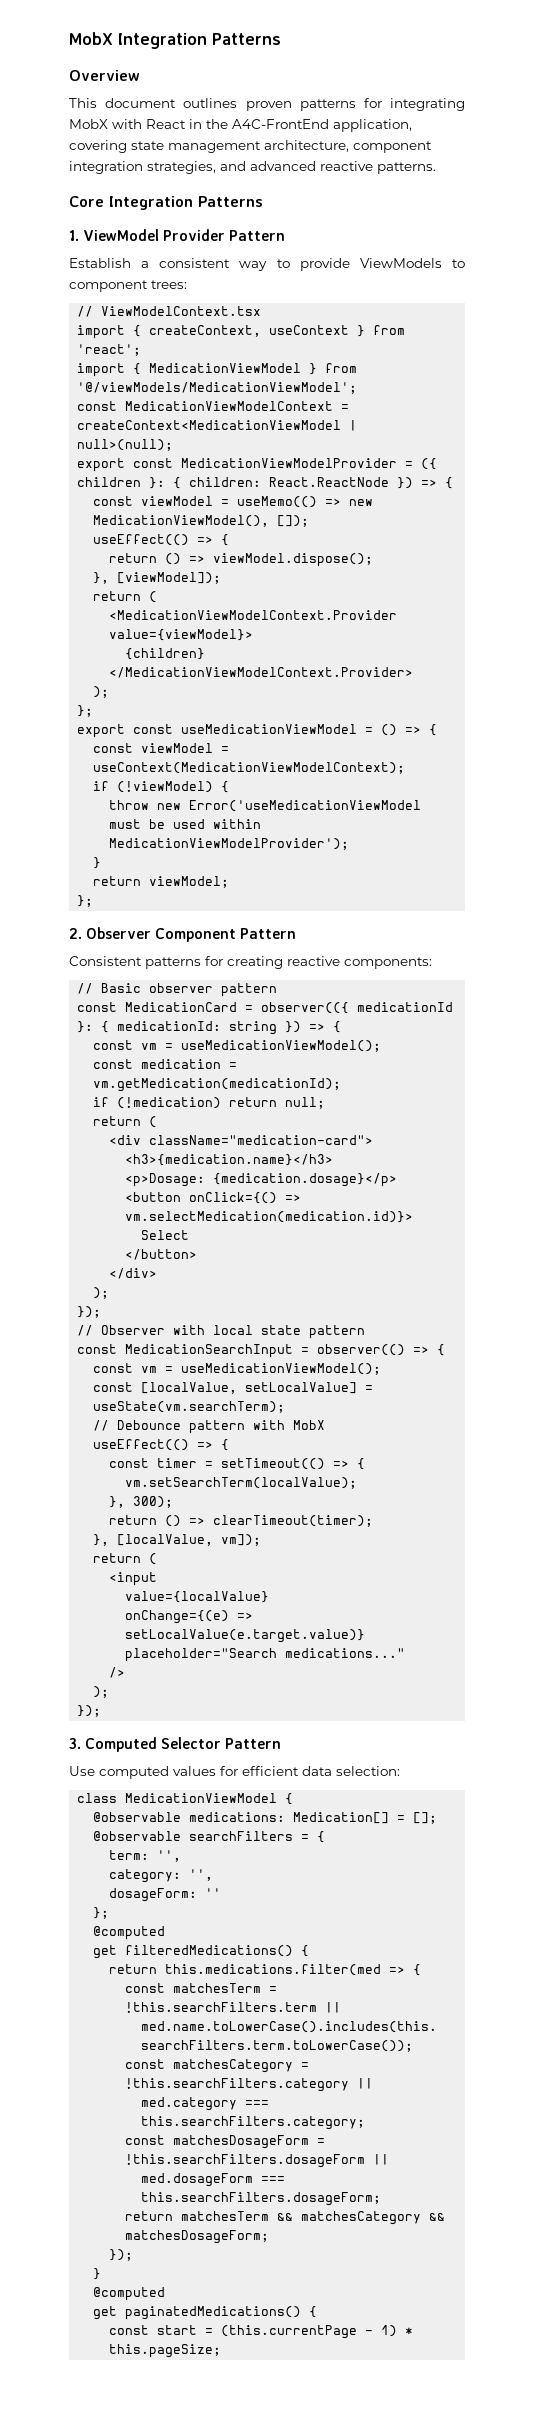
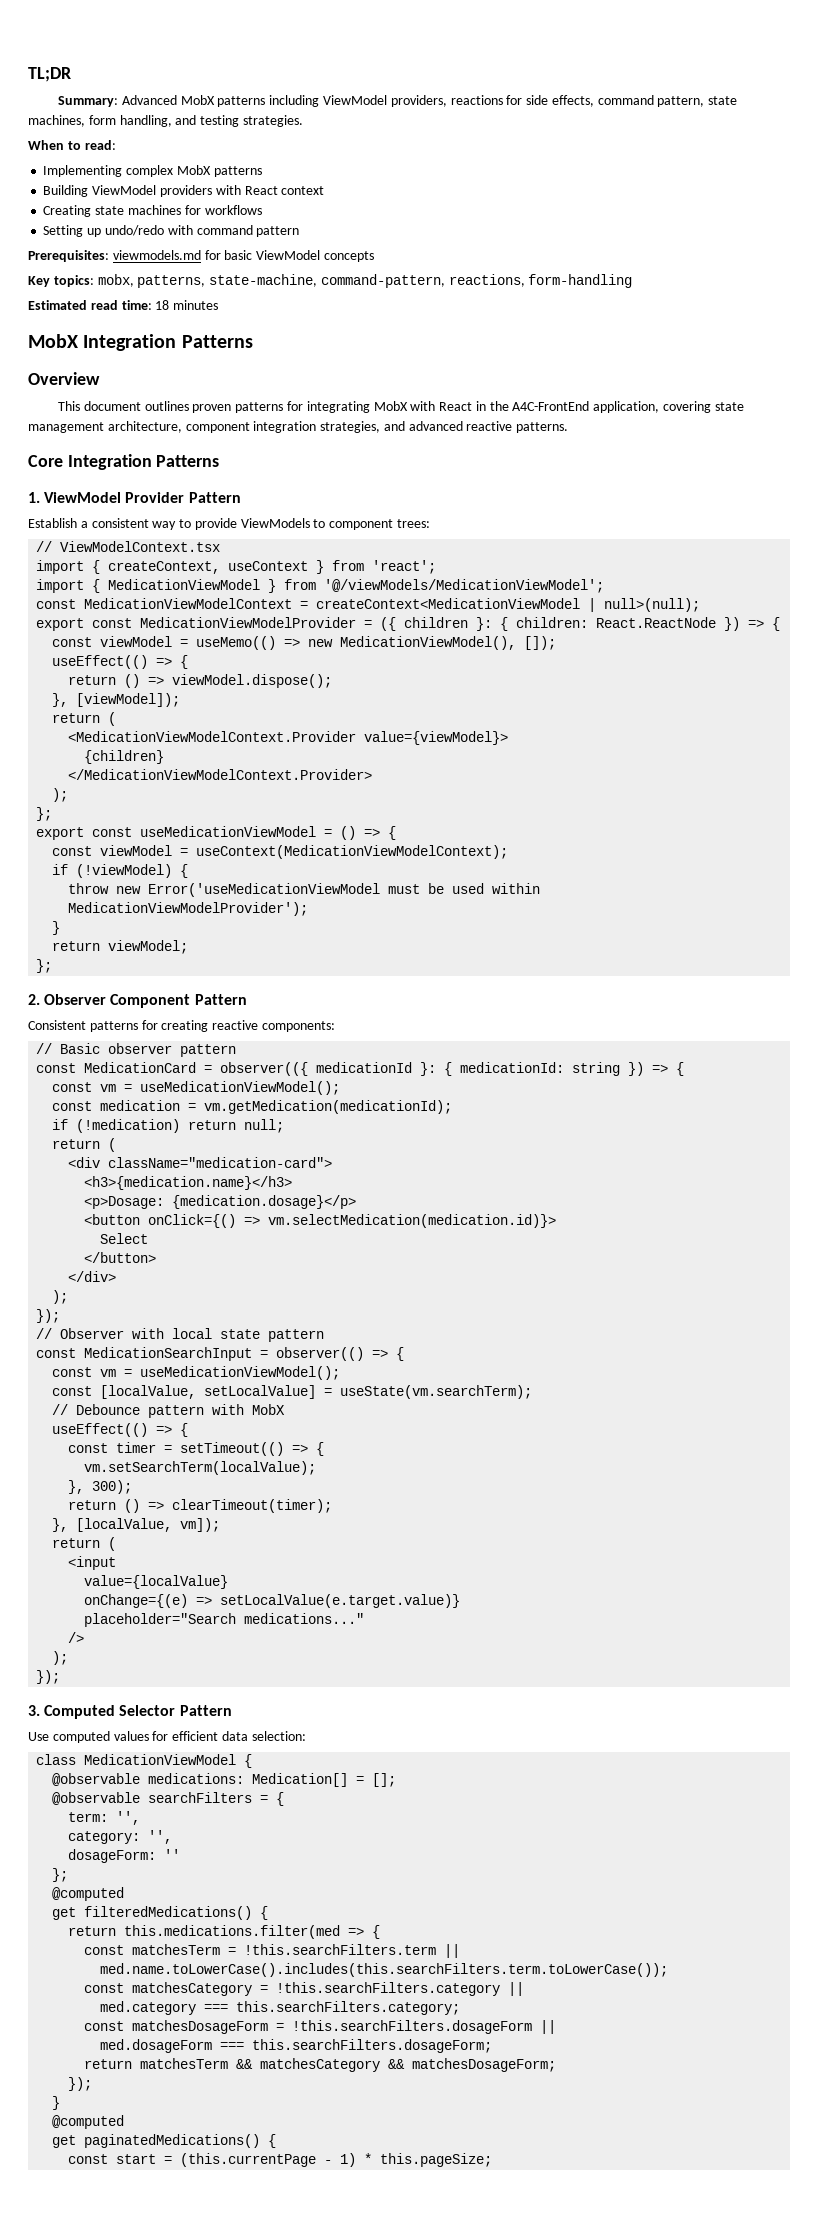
(69, 38) none -> [28,67,71,82] [58,95,738,107] [28,115,303,127] [28,140,116,150] [43,165,262,177] [43,185,325,197] [43,205,262,217] [43,225,300,237] [28,250,374,262] [28,274,633,288] [28,300,219,310] TL;DR // Summary: Advanced MobX patterns including ViewModel providers, reactions for side effects, command pattern, state machines, form handling, and testing strategies. // When to read: // Implementing complex MobX patterns // Building ViewModel providers with React context // Creating state machines for workflows // Setting up undo/redo with command pattern // Prerequisites: viewmodels.md for basic ViewModel concepts // Key topics: mobx, patterns, state-machine, command-pattern, reactions, form-handling // Estimated read time: 18 minutes //

